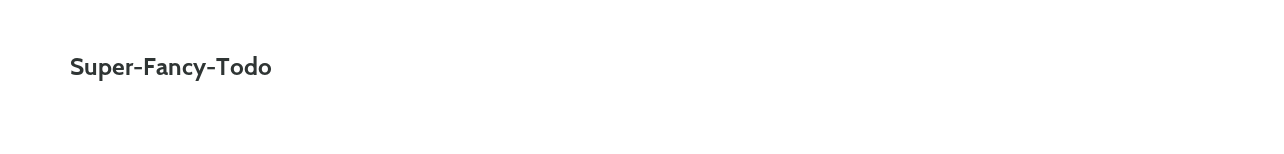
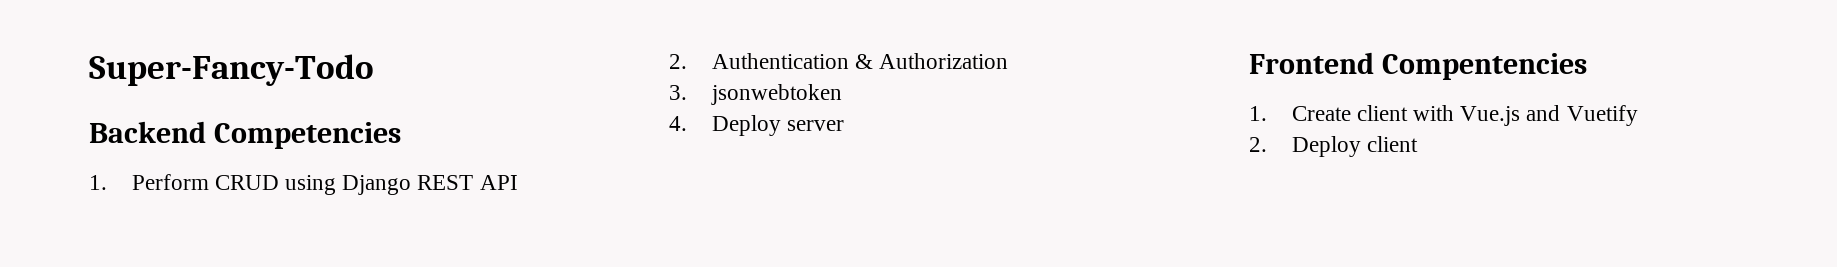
(272, 68) none -> [89,121,401,149] [89,174,518,195] [669,53,1008,69] [669,84,842,105] [669,115,844,136] [1249,52,1587,80] [1249,105,1638,126] [1249,136,1418,157] // Backend Competencies // 1. Perform CRUD using Django REST API // 2. Authentication & Authorization // 3. jsonwebtoken // 4. Deploy server // Frontend Compentencies // 1. Create client with Vue.js and Vuetify // 2. Deploy client

